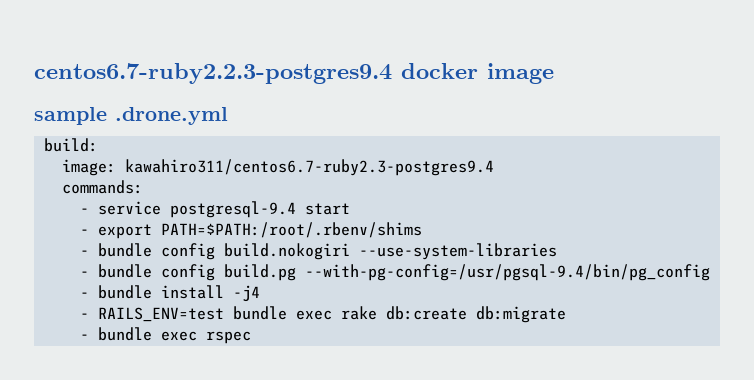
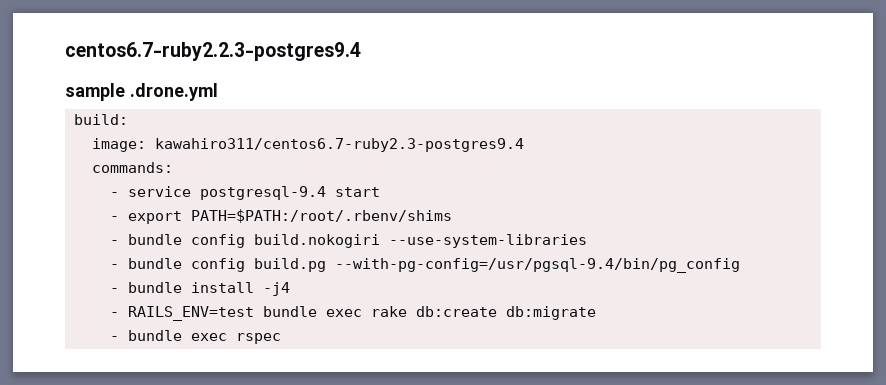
[401,63,554,84] docker image -> (361, 51) none

